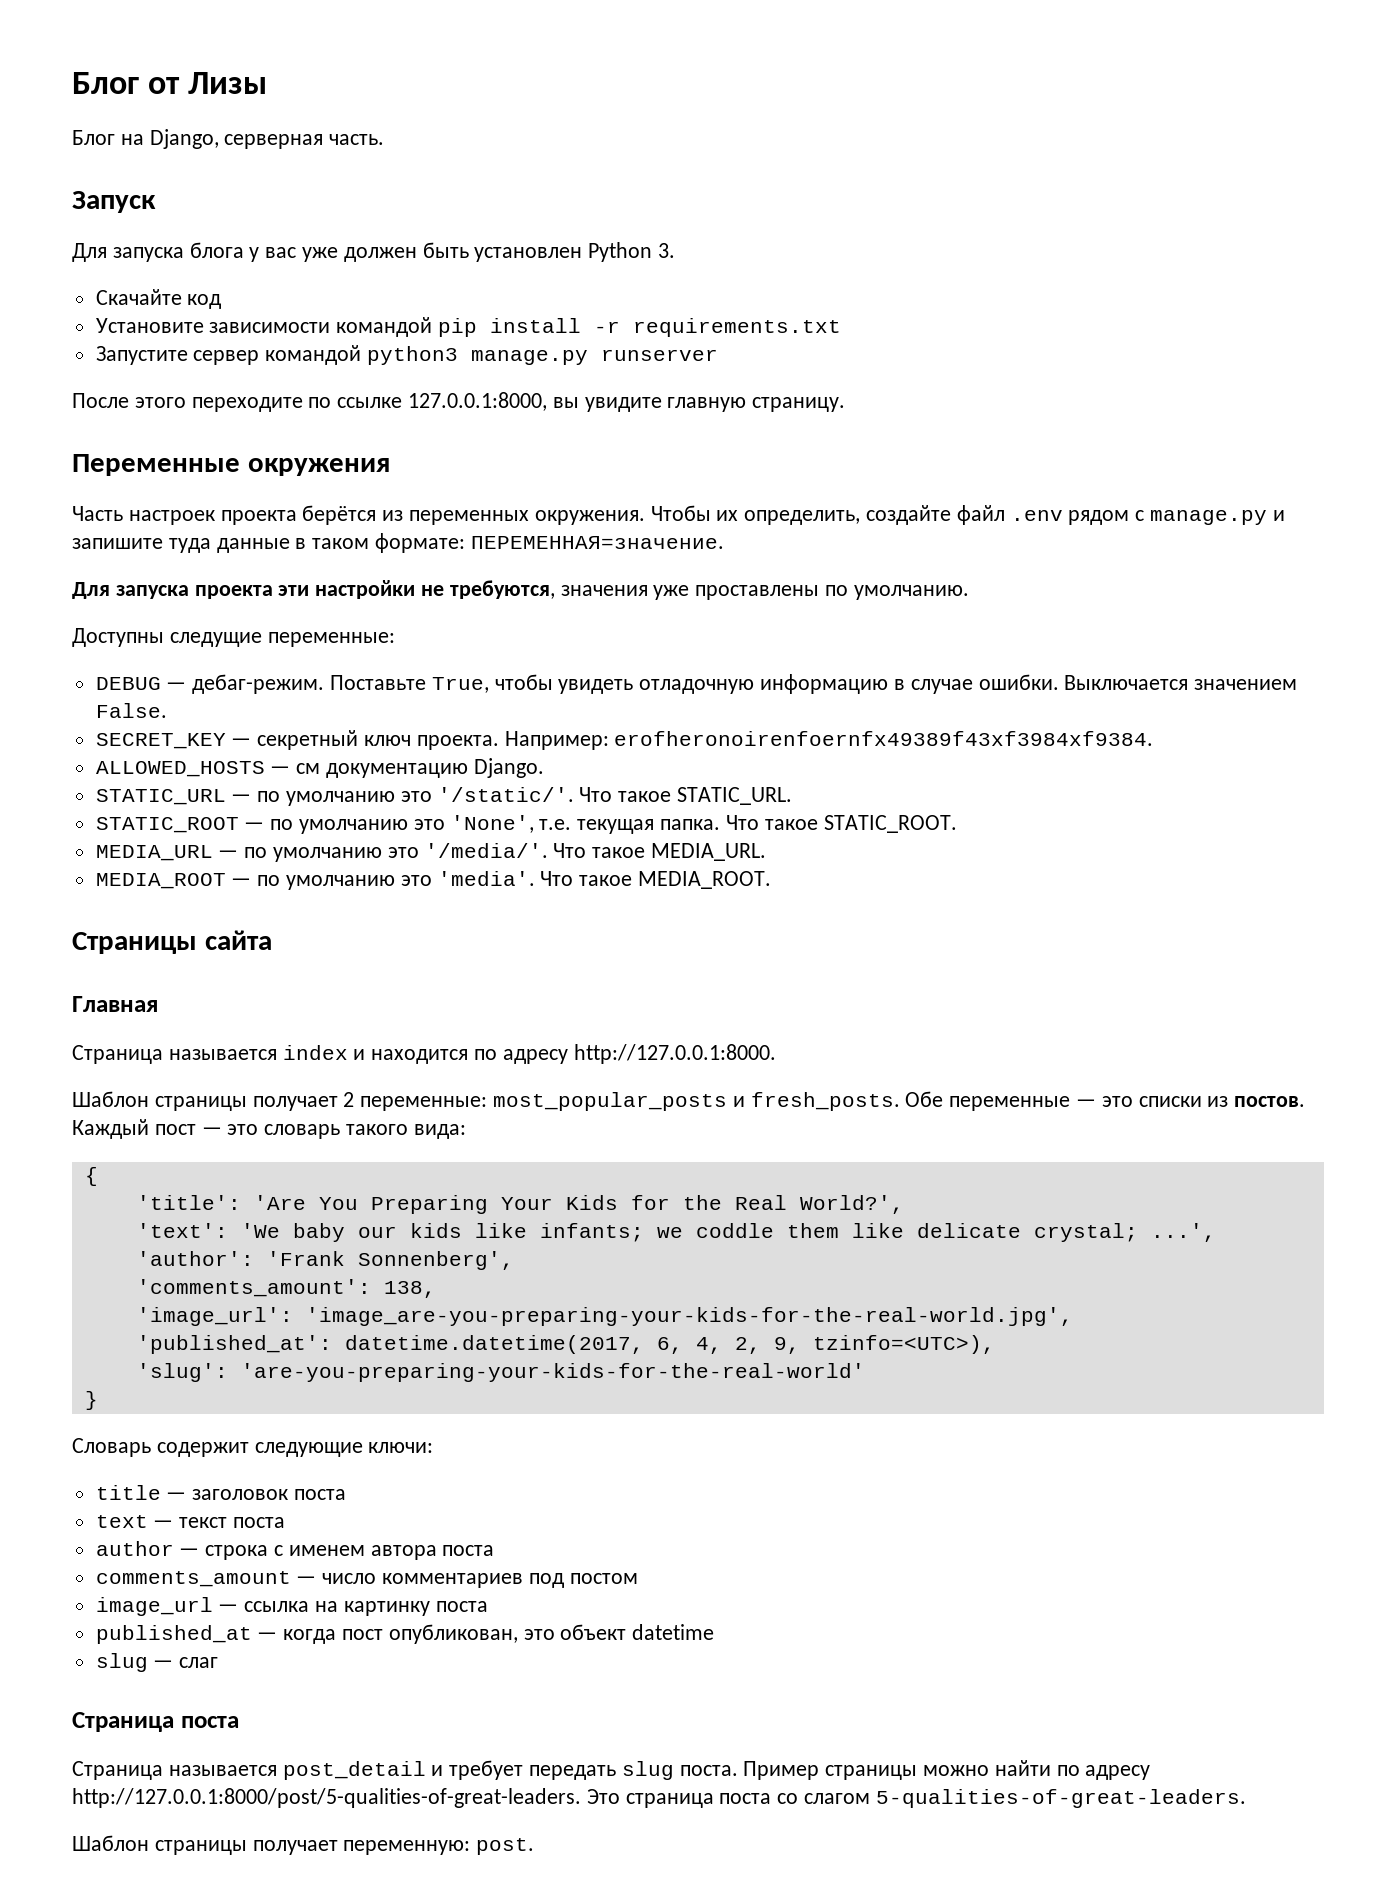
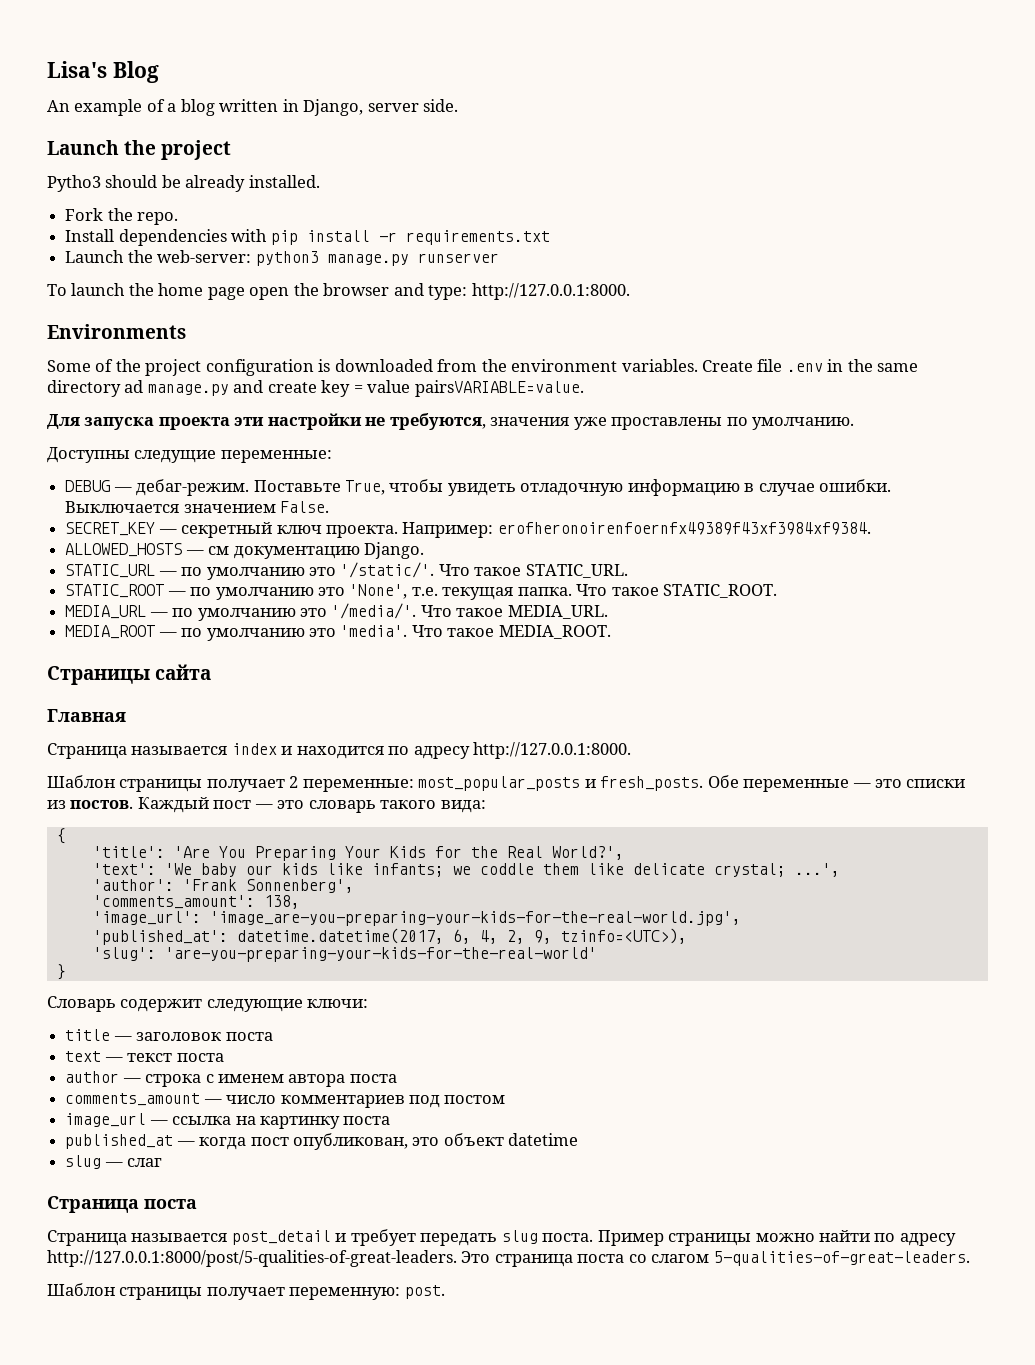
[72,72,268,94] [72,129,385,149] [72,191,156,213] [72,242,676,262] [95,289,222,309] [95,317,433,337] Блог от Лизы // Блог на Django, серверная часть. // Запуск // Для запуска блога у вас уже должен быть установлен Python 3. // Скачайте код // Установите зависимости командой -> [47,61,159,83] [47,99,459,116] [47,140,232,160] [47,175,320,192] [65,208,179,225] [65,229,268,246] Lisa's Blog // An example of a blog written in Django, server side. // Launch the project // Pytho3 should be already installed. // Fork the repo. // Install dependencies with
[95,345,362,365] Запустите сервер командой -> [65,250,252,263] Launch the web-server:
[72,392,846,412] [72,454,390,476] [72,505,1285,525] [72,533,724,553] После этого переходите по ссылке 127.0.0.1:8000, вы увидите главную страницу. // Переменные окружения // Часть настроек проекта берётся из переменных окружения. Чтобы их определить, создайте файл .env рядом с manage.py и запишите туда данные в таком формате: ПЕРЕМЕННАЯ=значение. -> [47,283,630,300] [47,324,186,339] [47,359,919,376] [47,380,584,397] To launch the home page open the browser and type: http://127.0.0.1:8000. // Environments // Some of the project configuration is downloaded from the environment variables. Create file .env in the same directory ad manage.py and create key = value pairsVARIABLE=value.

